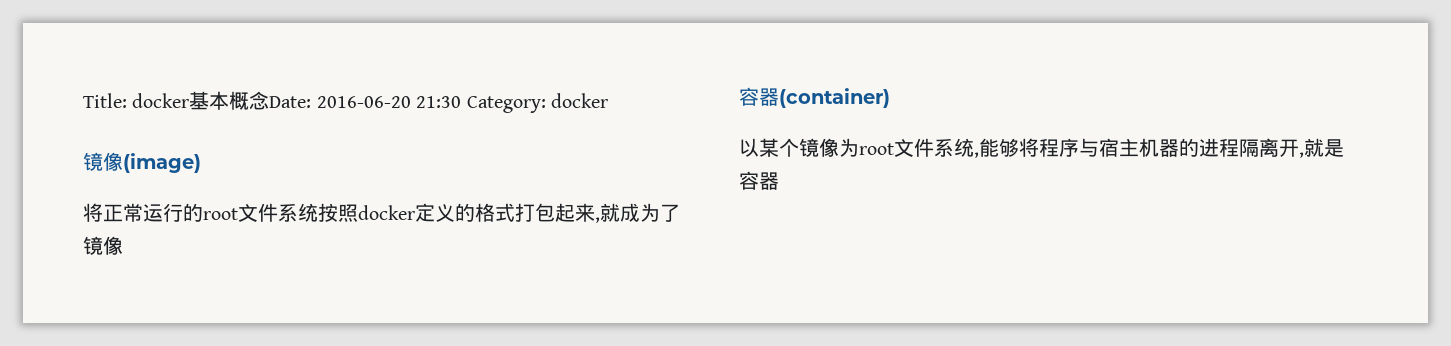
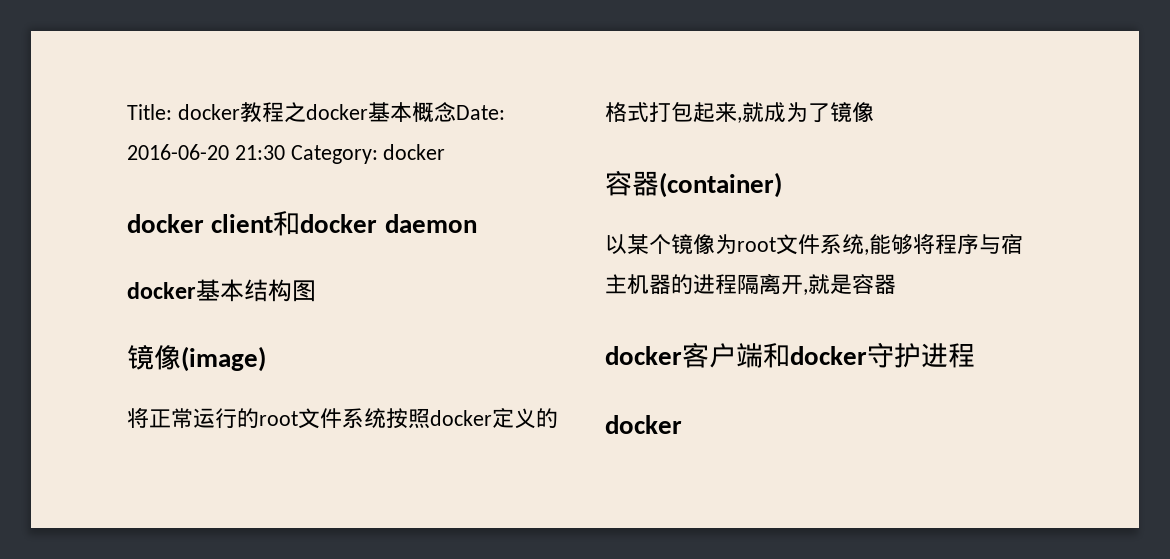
(190, 100) none -> [239,102,368,123] 教程之docker
(608, 100) none -> [127,211,477,236] [127,279,316,302] // docker client和docker daemon // docker基本结构图
(779, 181) none -> [605,342,975,368] [605,415,682,434] // docker客户端和docker守护进程 // docker

